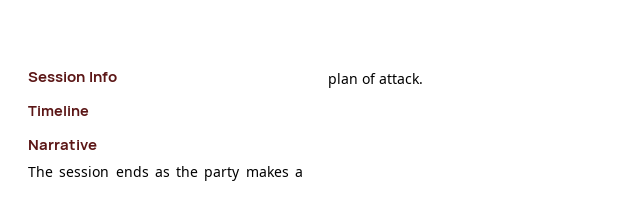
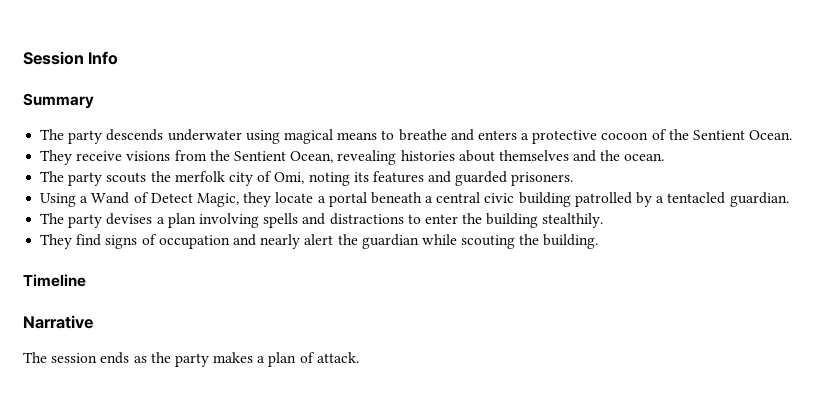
(118, 77) none -> [23,93,94,109] [40,129,793,144] [40,150,665,165] [40,171,574,186] [40,192,789,207] [40,213,604,228] [40,234,599,249] // Summary // The party descends underwater using magical means to breathe and enters a protective cocoon of the Sentient Ocean. // They receive visions from the Sentient Ocean, revealing histories about themselves and the ocean. // The party scouts the merfolk city of Omi, noting its features and guarded prisoners. // Using a Wand of Detect Magic, they locate a portal beneath a central civic building patrolled by a tentacled guardian. // The party devises a plan involving spells and distractions to enter the building stealthily. // They find signs of occupation and nearly alert the guardian while scouting the building.

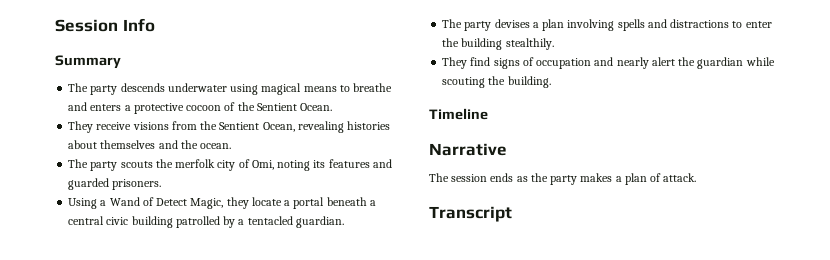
(359, 357) none -> [429,206,512,222] // Transcript

